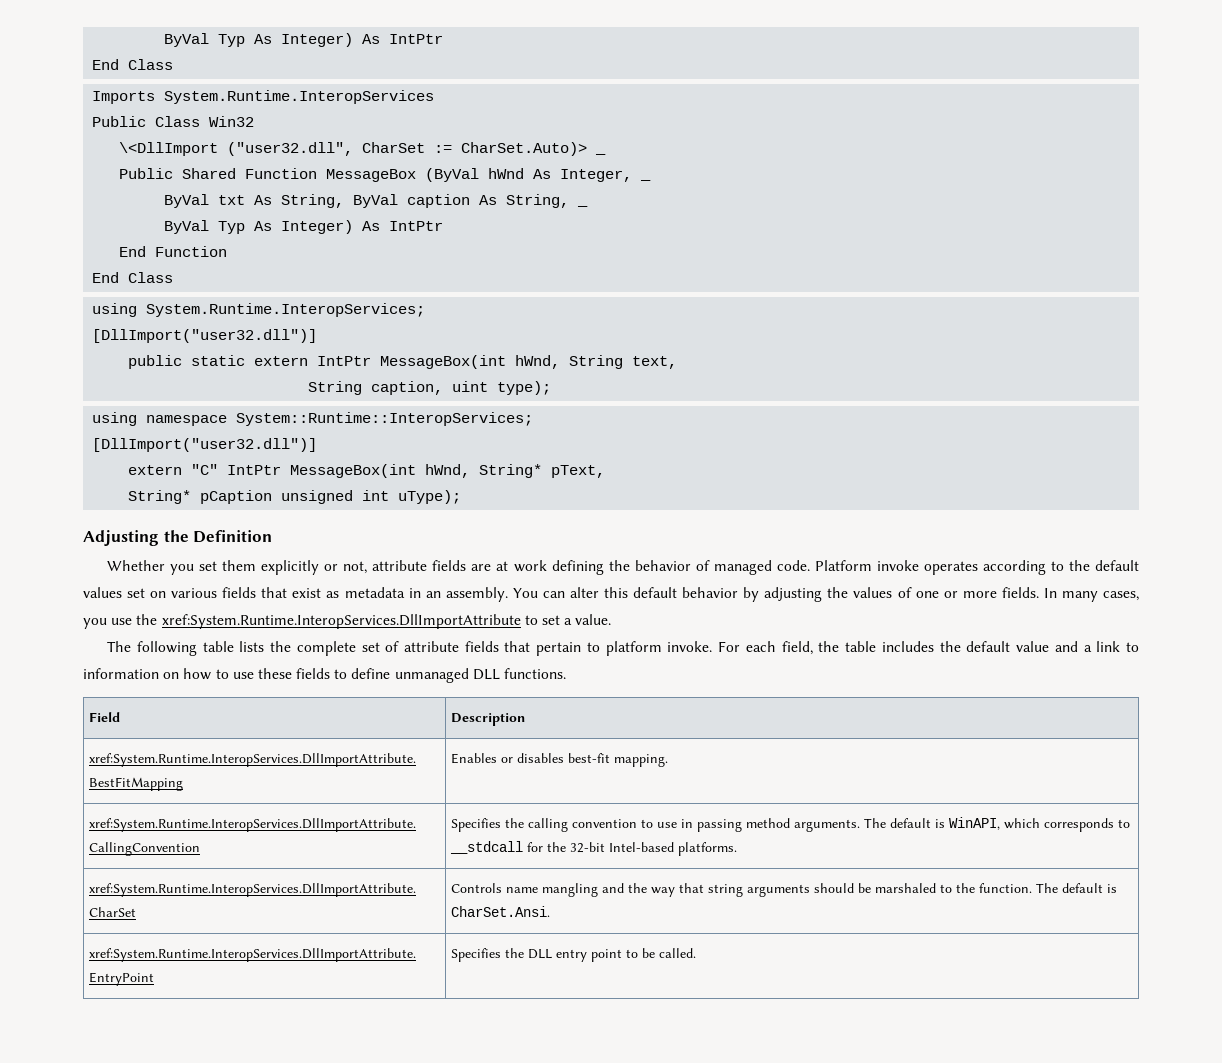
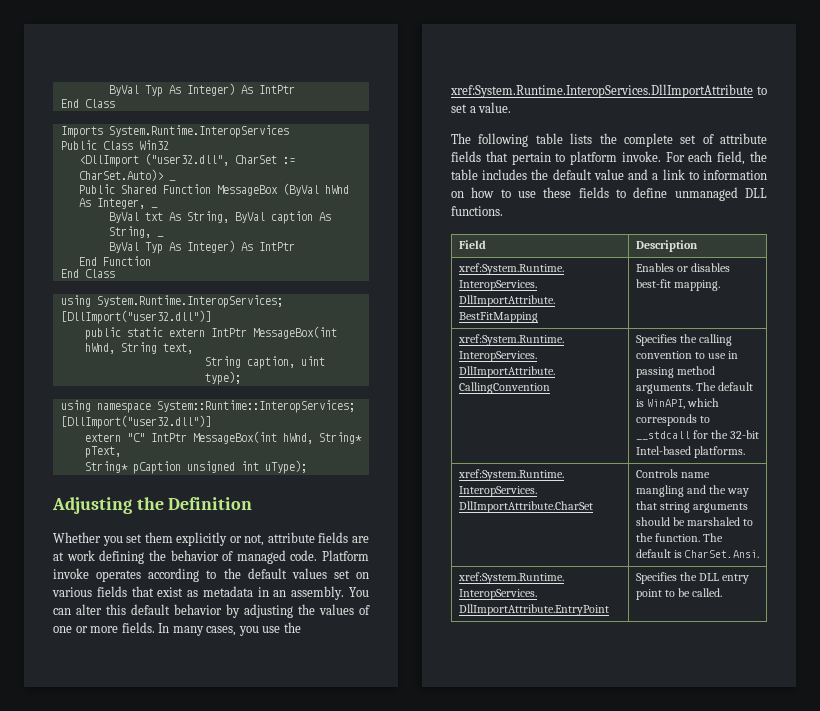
[119,142,219,156] \<DllImport -> [78,155,139,167] <DllImport

